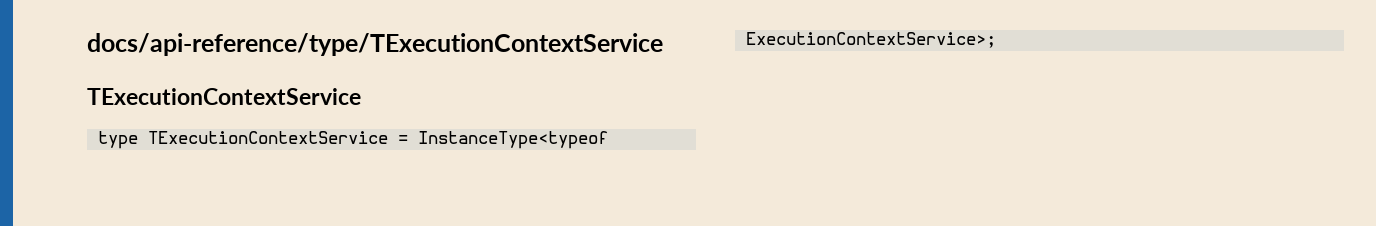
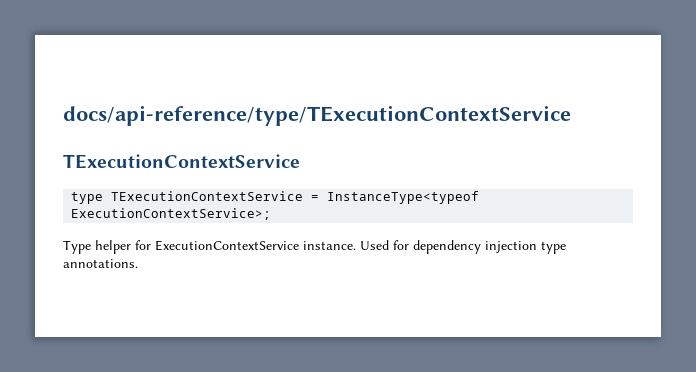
(996, 40) none -> [63,240,566,254] [63,259,138,268] // Type helper for ExecutionContextService instance. Used for dependency injection type annotations.

